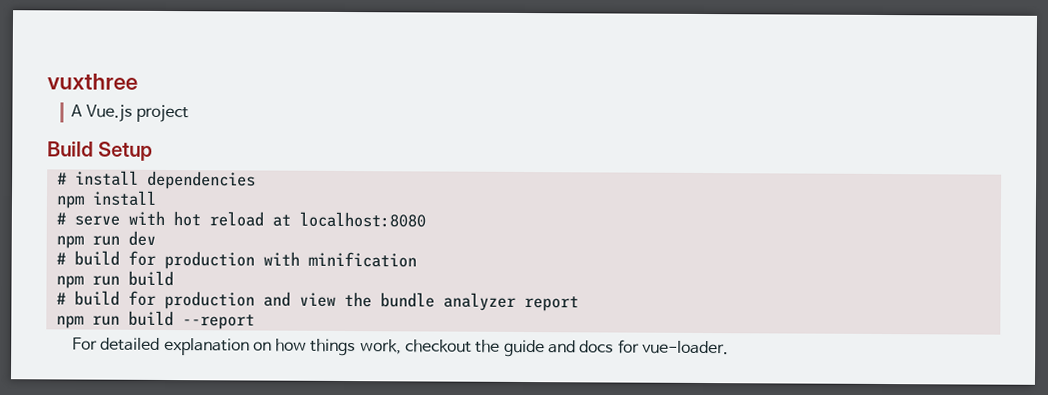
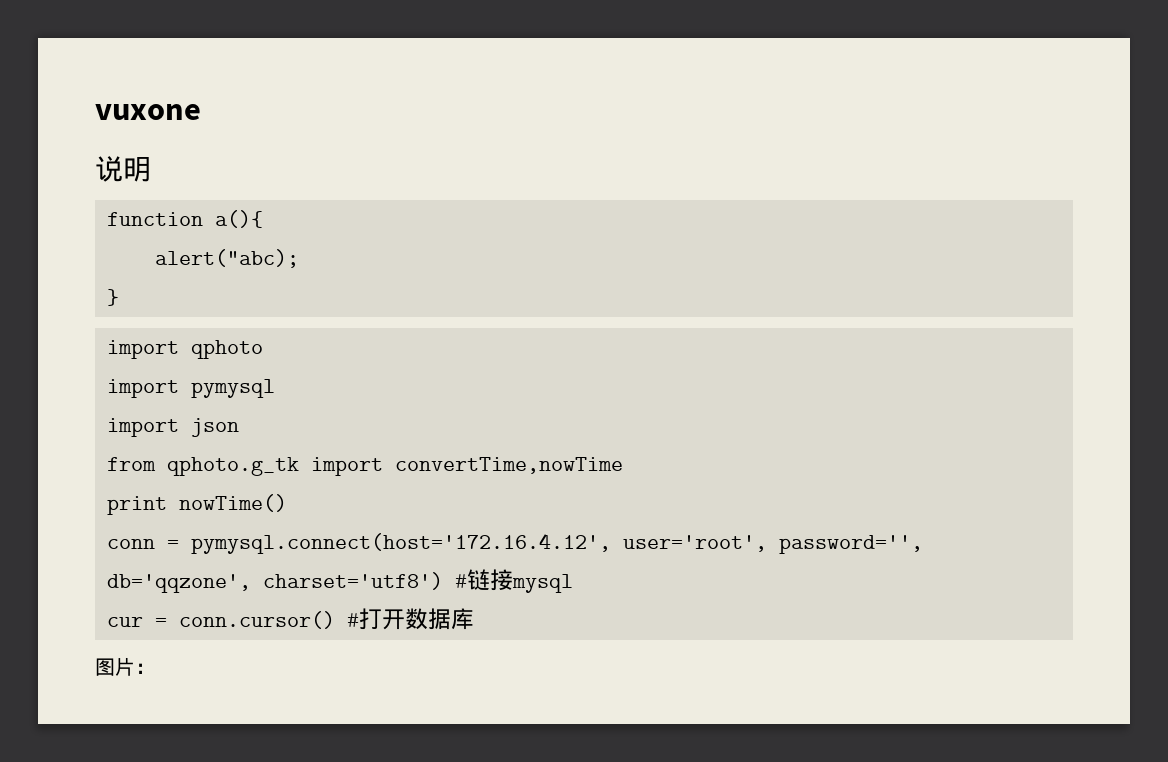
[47,73,138,90] [71,104,189,123] [47,141,154,161] [56,170,256,190] [55,190,157,209] [55,210,426,228] [55,230,156,249] [55,250,417,270] [55,270,174,289] [55,290,579,312] [55,310,255,330] [71,337,730,358] vuxthree // A Vue.js project // Build Setup // # install dependencies // npm install // # serve with hot reload at localhost:8080 // npm run dev // # build for production with minification // npm run build // # build for production and view the bundle analyzer report // npm run build --report // For detailed explanation on how things work, checkout the guide and docs for vue-loader. -> [95,104,201,120] [95,156,151,182] [107,210,263,228] [155,249,299,268] [107,289,119,306] [107,340,263,359] [107,379,275,398] [107,418,239,437] [107,457,623,476] [107,494,287,515] [107,533,923,554] [107,569,573,593] [107,608,474,630] [95,657,155,676] vuxone // 说明 // function a(){ // alert("abc); // } // import qphoto // import pymysql // import json // from qphoto.g_tk import convertTime,nowTime // print nowTime() // conn = pymysql.connect(host='172.16.4.12', user='root', password='', db='qqzone', charset='utf8') #链接mysql // cur = conn.cursor() #打开数据库 // 图片：

